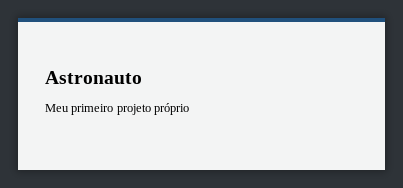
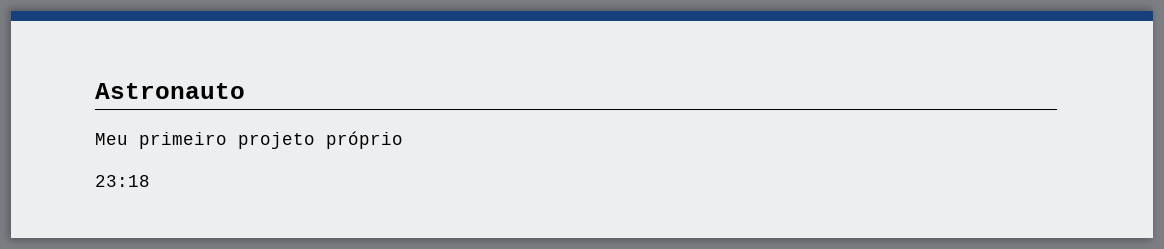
(190, 109) none -> [95,175,150,187] // 23:18

